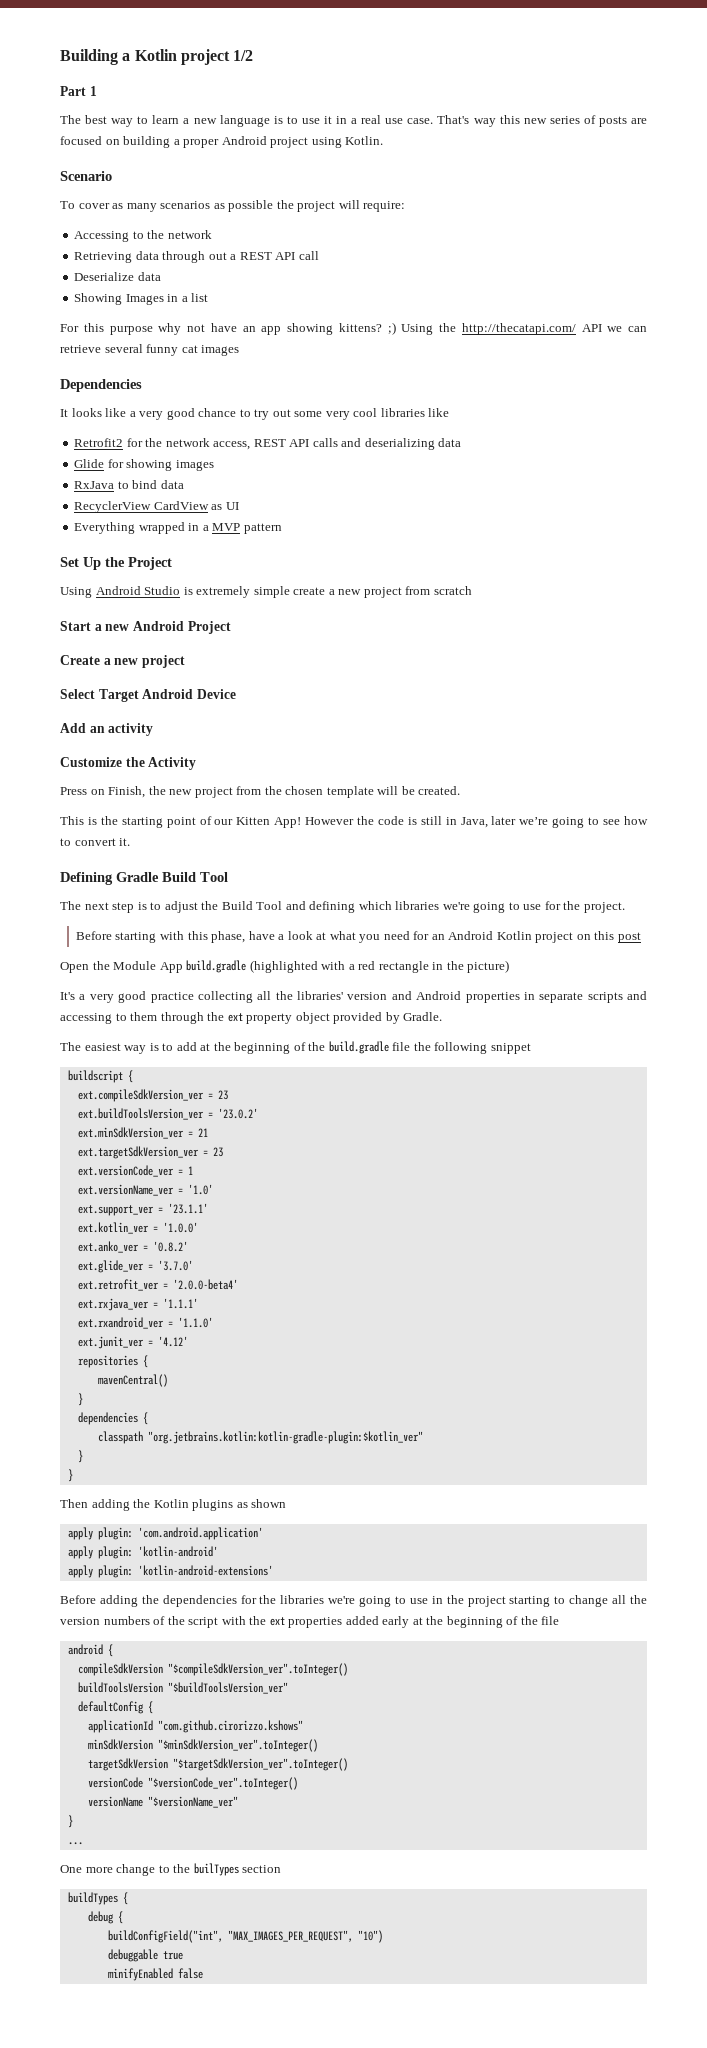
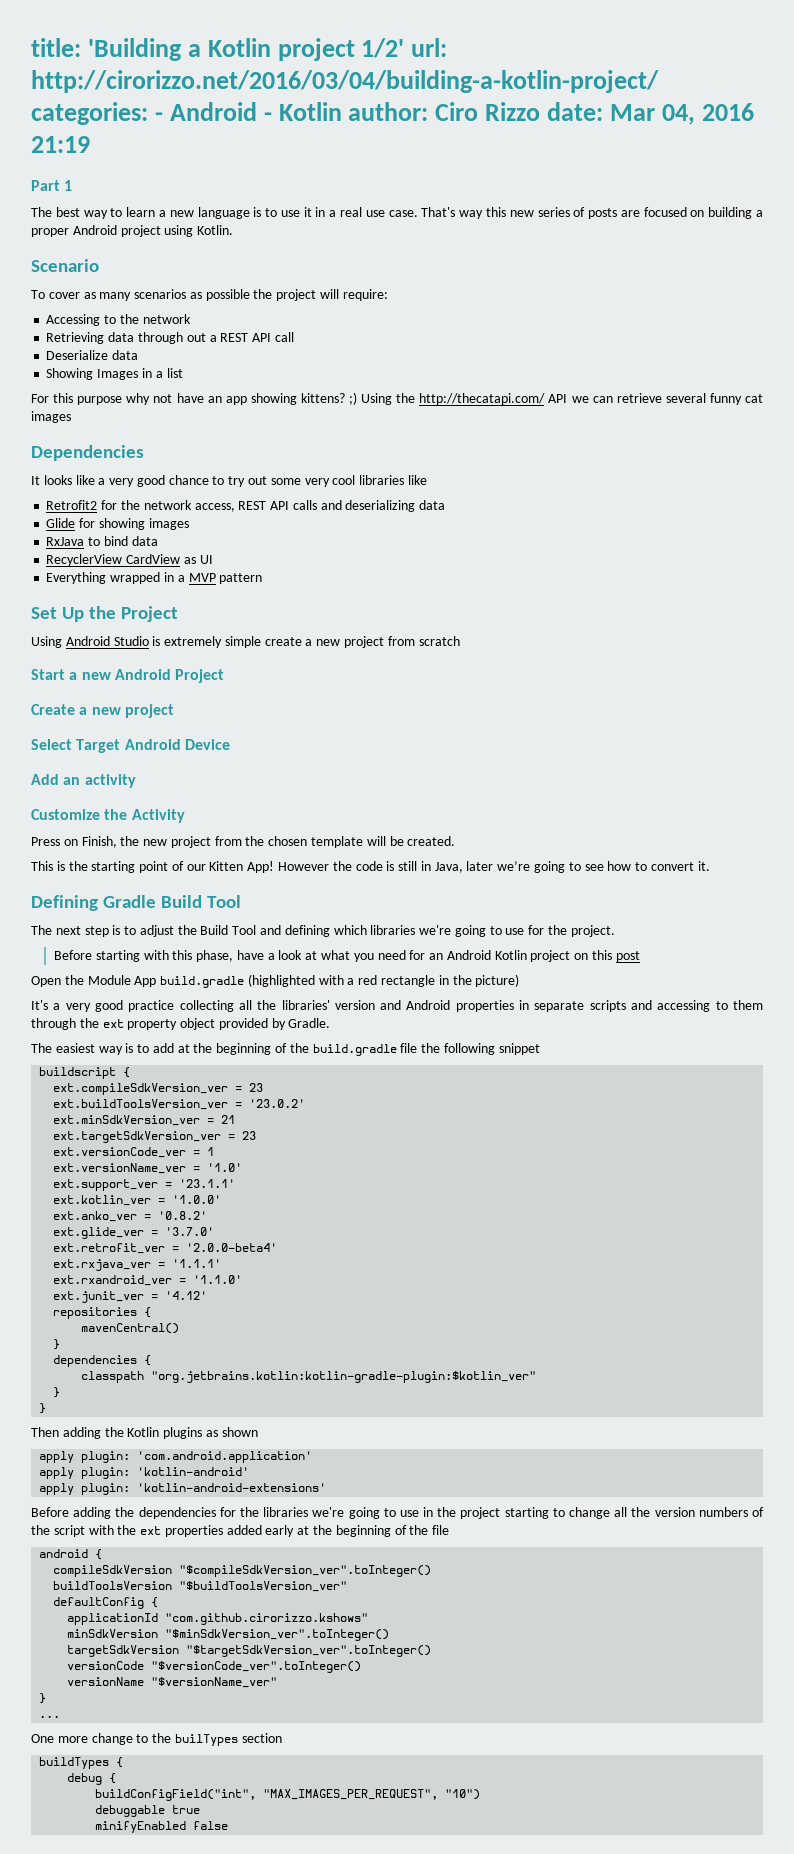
[60,49,118,65] Building -> [31,38,182,61] title: 'Building
[233,50,254,61] 1/2 -> [361,38,448,58] [31,70,659,93] [31,102,754,125] [31,136,90,153] 1/2' url: http://cirorizzo.net/2016/03/04/building-a-kotlin-project/ categories: - Android - Kotlin author: Ciro Rizzo date: Mar 04, 2016 21:19

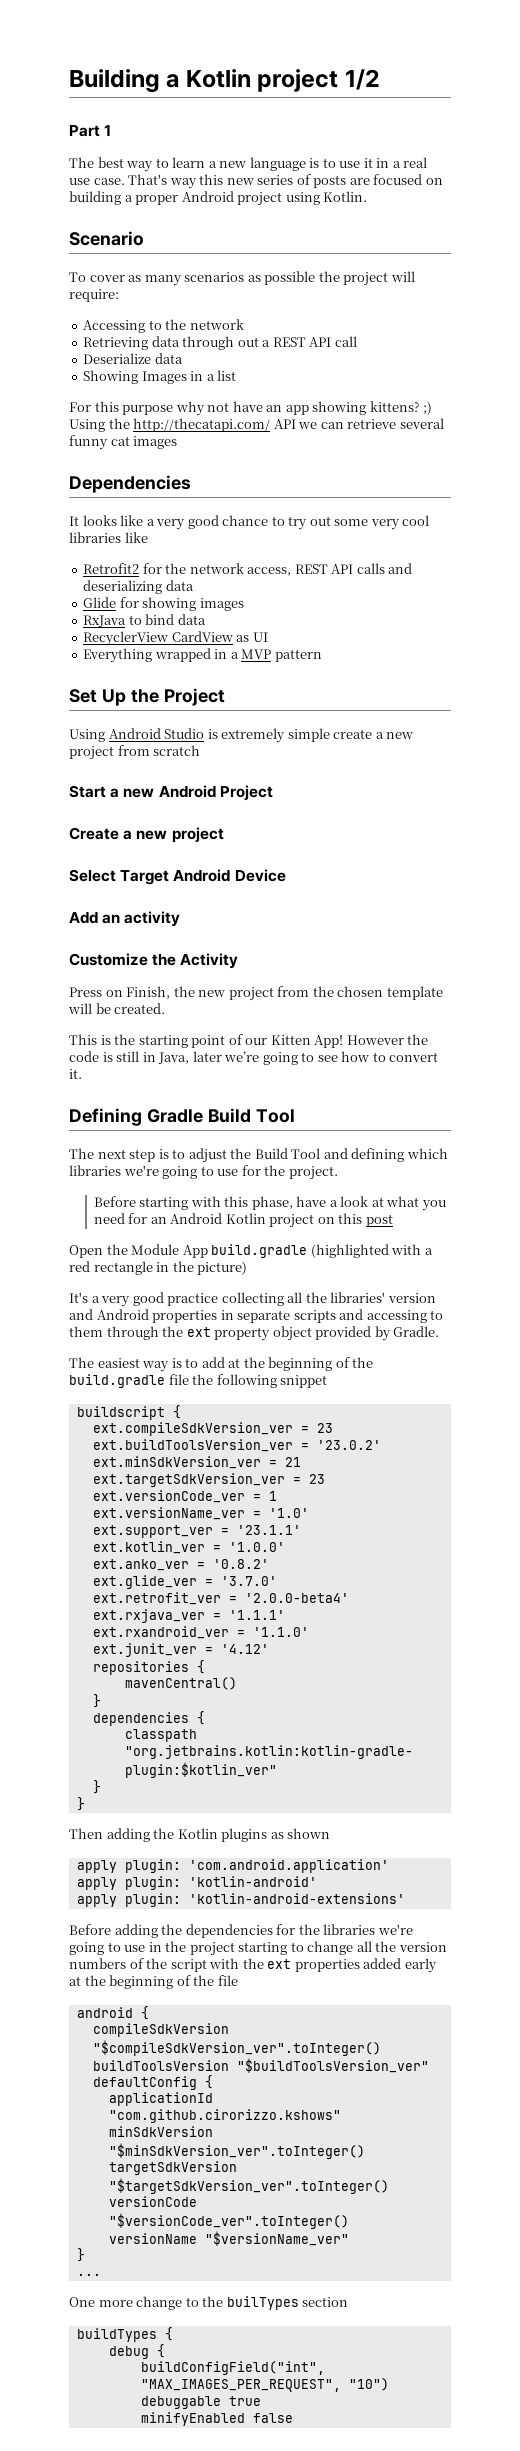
[31,38,182,61] title: 'Building -> [69,69,160,93] Building
[361,38,448,58] [31,70,659,93] [31,102,754,125] [31,136,90,153] 1/2' url: http://cirorizzo.net/2016/03/04/building-a-kotlin-project/ categories: - Android - Kotlin author: Ciro Rizzo date: Mar 04, 2016 21:19 -> [344,69,380,90] 1/2

